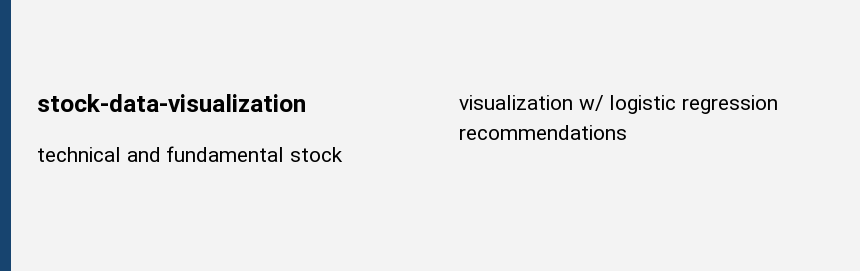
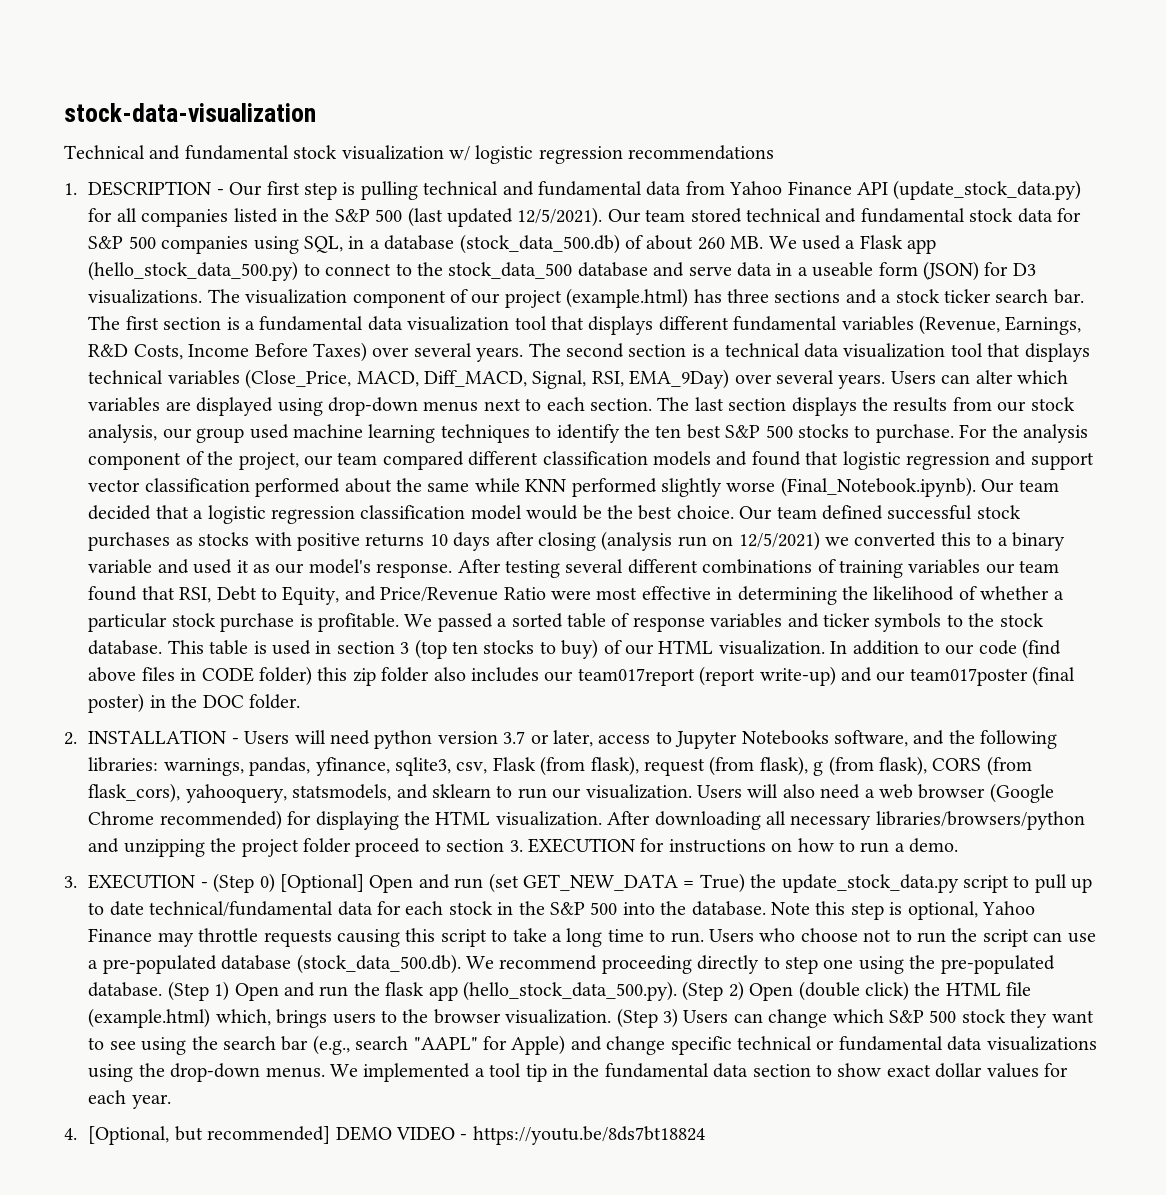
[37,147,121,162] technical -> [64,145,145,159] Technical
(627, 132) none -> [64,180,1082,200] [88,207,1082,227] [88,234,937,254] [88,261,1036,281] [88,288,1084,308] [88,315,1082,335] [88,342,1090,362] [88,369,1069,389] [88,397,1075,416] [88,424,1089,443] [88,451,1094,470] [88,477,1059,497] [88,505,1021,524] [88,531,1066,551] [88,559,1060,578] [88,586,1064,605] [88,613,1044,632] [88,639,1062,659] [88,666,1076,686] [88,693,301,713] [64,730,1058,749] [88,756,1032,776] [88,783,1054,803] [88,810,1085,830] [88,838,959,857] [64,873,1093,893] [88,901,1036,920] [88,928,1096,947] [88,954,1055,974] [88,981,1032,1001] [88,1008,1094,1028] [88,1035,1097,1055] [88,1063,1069,1082] [88,1090,171,1109] [64,1126,705,1145] // 1. DESCRIPTION - Our first step is pulling technical and fundamental data from Yahoo Finance API (update_stock_data.py) for all companies listed in the S&P 500 (last updated 12/5/2021). Our team stored technical and fundamental stock data for S&P 500 companies using SQL, in a database (stock_data_500.db) of about 260 MB. We used a Flask app (hello_stock_data_500.py) to connect to the stock_data_500 database and serve data in a useable form (JSON) for D3 visualizations. The visualization component of our project (example.html) has three sections and a stock ticker search bar. The first section is a fundamental data visualization tool that displays different fundamental variables (Revenue, Earnings, R&D Costs, Income Before Taxes) over several years. The second section is a technical data visualization tool that displays technical variables (Close_Price, MACD, Diff_MACD, Signal, RSI, EMA_9Day) over several years. Users can alter which variables are displayed using drop-down menus next to each section. The last section displays the results from our stock analysis, our group used machine learning techniques to identify the ten best S&P 500 stocks to purchase. For the analysis component of the project, our team compared different classification models and found that logistic regression and support vector classification performed about the same while KNN performed slightly worse (Final_Notebook.ipynb). Our team decided that a logistic regression classification model would be the best choice. Our team defined successful stock purchases as stocks with positive returns 10 days after closing (analysis run on 12/5/2021) we converted this to a binary variable and used it as our model's response. After testing several different combinations of training variables our team found that RSI, Debt to Equity, and Price/Revenue Ratio were most effective in determining the likelihood of whether a particular stock purchase is profitable. We passed a sorted table of response variables and ticker symbols to the stock database. This table is used in section 3 (top ten stocks to buy) of our HTML visualization. In addition to our code (find above files in CODE folder) this zip folder also includes our team017report (report write-up) and our team017poster (final poster) in the DOC folder. // 2. INSTALLATION - Users will need python version 3.7 or later, access to Jupyter Notebooks software, and the following libraries: warnings, pandas, yfinance, sqlite3, csv, Flask (from flask), request (from flask), g (from flask), CORS (from flask_cors), yahooquery, statsmodels, and sklearn to run our visualization. Users will also need a web browser (Google Chrome recommended) for displaying the HTML visualization. After downloading all necessary libraries/browsers/python and unzipping the project folder proceed to section 3. EXECUTION for instructions on how to run a demo. // 3. EXECUTION - (Step 0) [Optional] Open and run (set GET_NEW_DATA = True) the update_stock_data.py script to pull up to date technical/fundamental data for each stock in the S&P 500 into the database. Note this step is optional, Yahoo Finance may throttle requests causing this script to take a long time to run. Users who choose not to run the script can use a pre-populated database (stock_data_500.db). We recommend proceeding directly to step one using the pre-populated database. (Step 1) Open and run the flask app (hello_stock_data_500.py). (Step 2) Open (double click) the HTML file (example.html) which, brings users to the browser visualization. (Step 3) Users can change which S&P 500 stock they want to see using the search bar (e.g., search "AAPL" for Apple) and change specific technical or fundamental data visualizations using the drop-down menus. We implemented a tool tip in the fundamental data section to show exact dollar values for each year. // 4. [Optional, but recommended] DEMO VIDEO - https://youtu.be/8ds7bt18824

